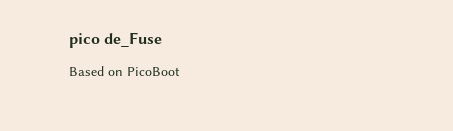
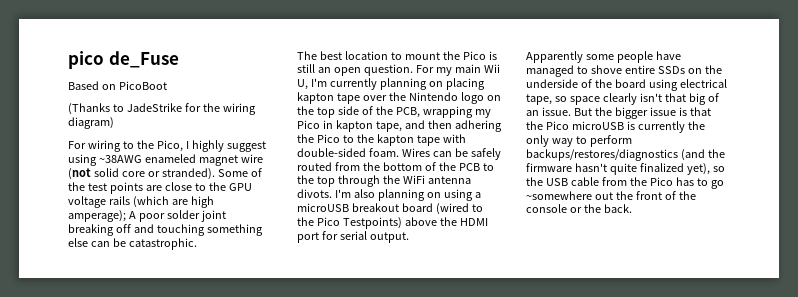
(180, 71) none -> [68,103,256,115] [68,117,114,129] [68,140,266,152] [68,154,263,166] [68,168,262,180] [68,182,252,194] [68,196,214,208] [68,210,226,222] [68,224,263,236] [68,238,197,250] [297,51,497,60] [297,64,500,76] [297,78,485,90] [297,92,501,104] [297,106,491,118] [297,120,502,132] [297,134,466,146] [297,148,501,160] [297,162,494,171] [297,175,471,187] [297,189,481,201] [297,203,483,215] [297,217,488,229] [297,231,409,243] [526,51,681,63] [526,65,722,77] [526,79,727,91] [526,93,719,105] [526,107,711,119] [526,121,705,133] [526,135,632,147] [526,149,725,161] [526,163,725,175] [526,177,724,189] [526,191,696,200] [526,204,632,213] // (Thanks to JadeStrike for the wiring diagram) // For wiring to the Pico, I highly suggest using ~38AWG enameled magnet wire (not solid core or stranded). Some of the test points are close to the GPU voltage rails (which are high amperage); A poor solder joint breaking off and touching something else can be catastrophic. // The best location to mount the Pico is still an open question. For my main Wii U, I'm currently planning on placing kapton tape over the Nintendo logo on the top side of the PCB, wrapping my Pico in kapton tape, and then adhering the Pico to the kapton tape with double-sided foam. Wires can be safely routed from the bottom of the PCB to the top through the WiFi antenna divots. I'm also planning on using a microUSB breakout board (wired to the Pico Testpoints) above the HDMI port for serial output. // Apparently some people have managed to shove entire SSDs on the underside of the board using electrical tape, so space clearly isn't that big of an issue. But the bigger issue is that the Pico microUSB is currently the only way to perform backups/restores/diagnostics (and the firmware hasn't quite finalized yet), so the USB cable from the Pico has to go ~somewhere out the front of the console or the back.

